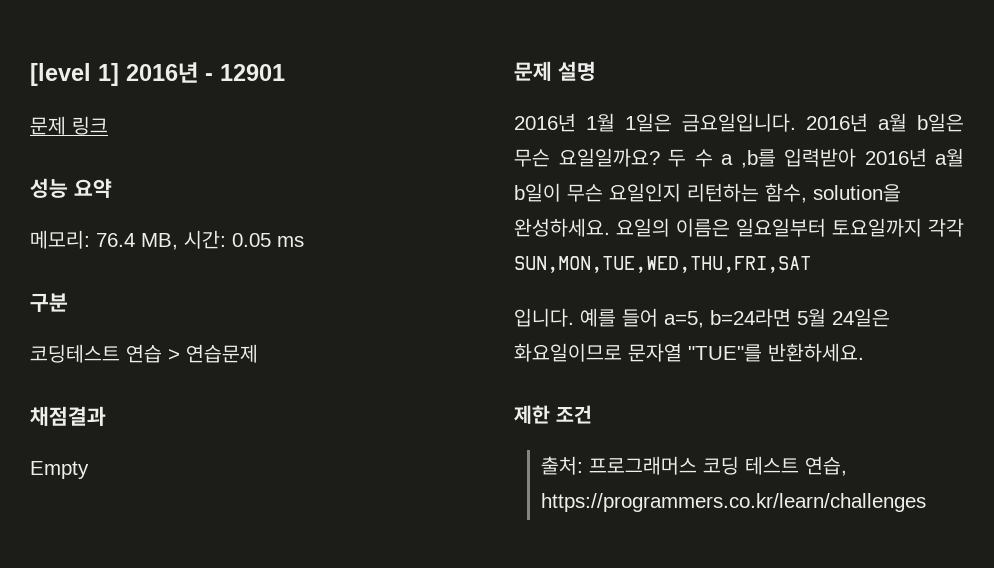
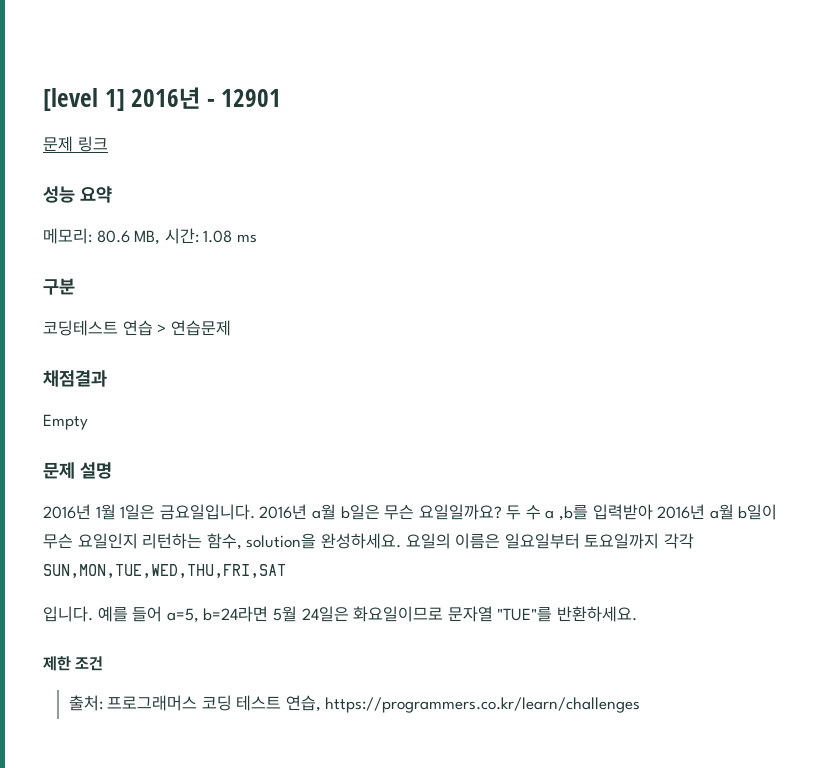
[96,233,135,247] 76.4 -> [96,230,130,243] 80.6
[232,233,271,247] 0.05 -> [203,230,233,243] 1.08

